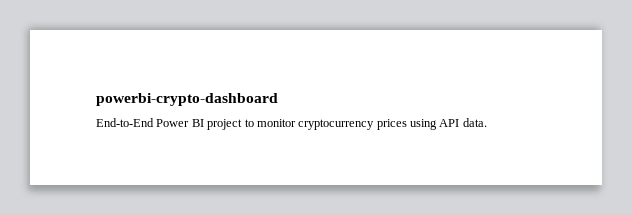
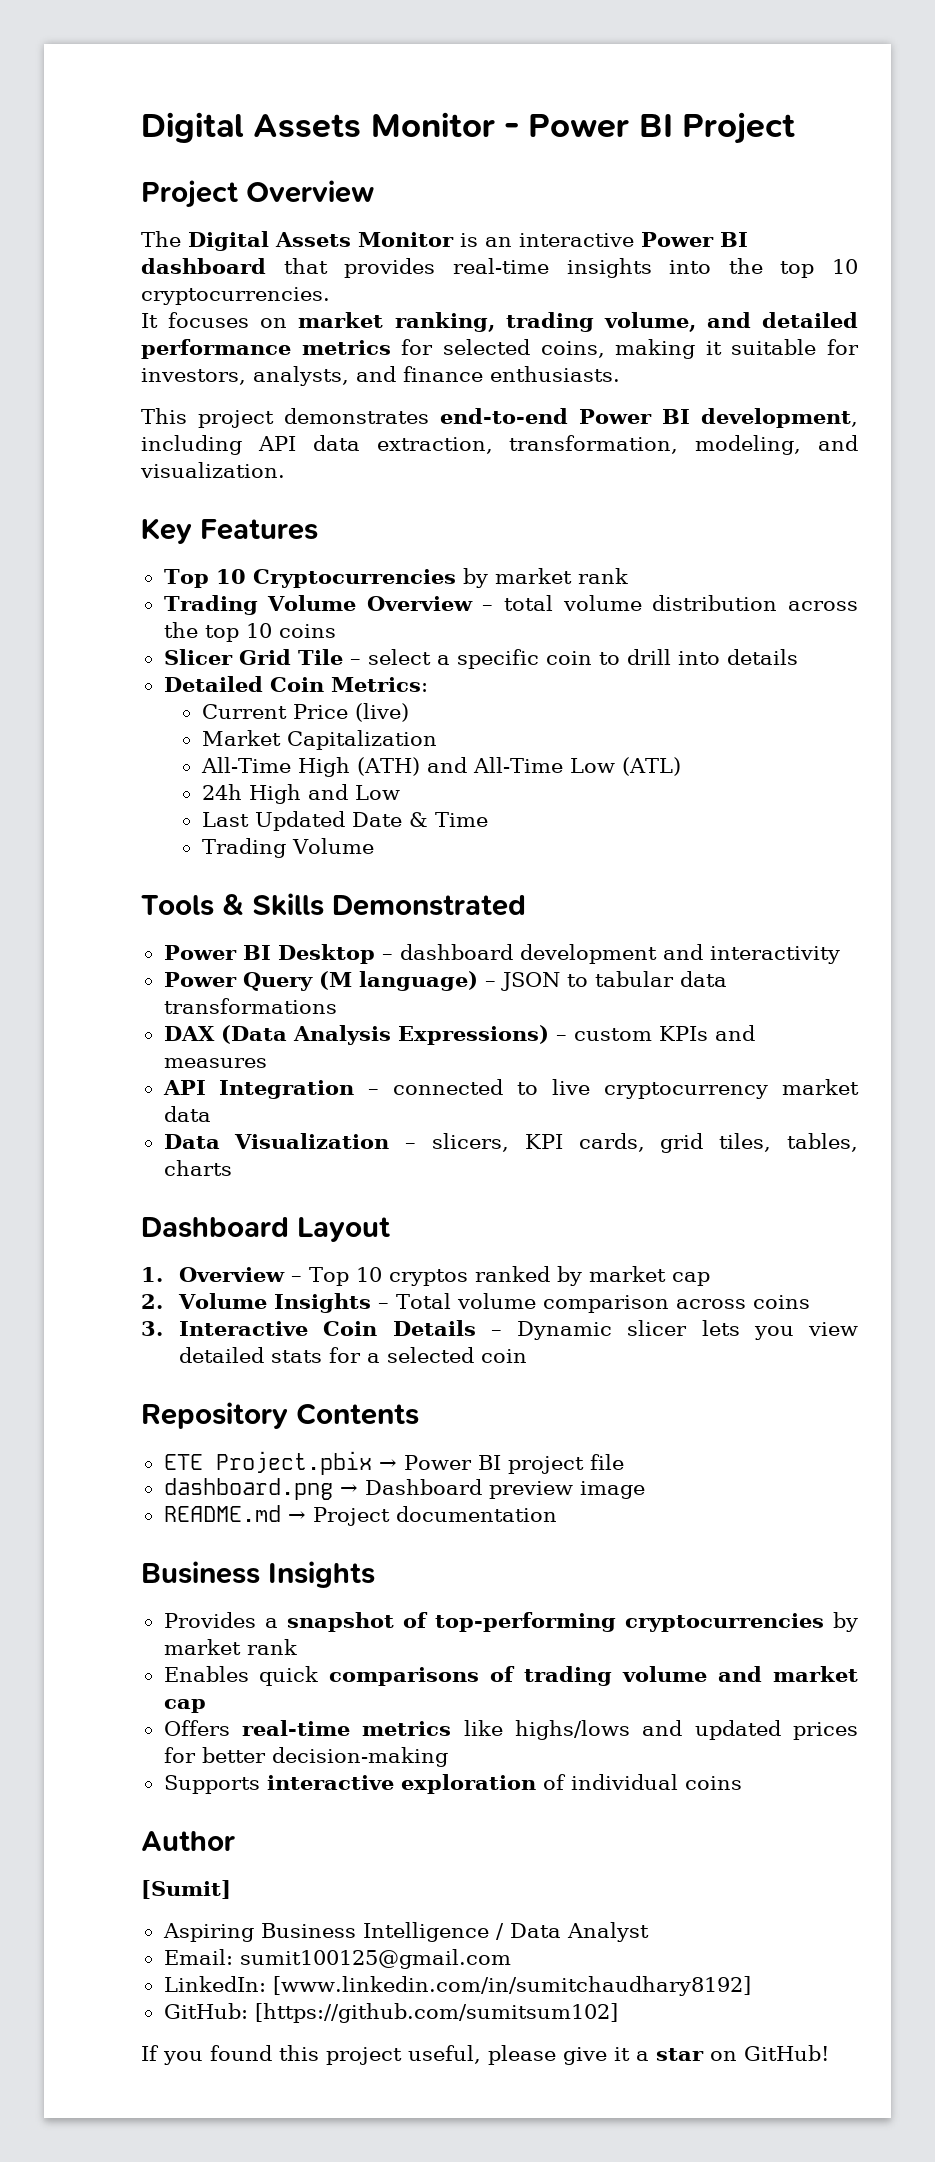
[96,93,278,106] [96,118,487,130] powerbi-crypto-dashboard // End-to-End Power BI project to monitor cryptocurrency prices using API data. -> [141,112,795,144] [141,180,374,208] [141,231,748,251] [141,258,858,278] [141,287,330,305] [141,312,858,332] [141,339,859,359] [141,366,620,386] [141,408,858,428] [141,435,858,455] [140,462,285,478] [141,518,318,544] [163,568,628,588] [163,595,859,615] [163,622,336,642] [163,649,798,669] [163,676,428,692] [201,703,409,722] [201,730,437,750] [200,757,681,777] [201,784,400,804] [201,811,488,831] [201,838,374,858] [141,893,526,916] [163,944,840,964] [163,971,727,991] [163,998,337,1014] [163,1025,755,1045] [163,1058,267,1068] [162,1079,859,1099] [163,1106,211,1122] [163,1133,858,1153] [163,1160,232,1176] [141,1217,390,1242] [141,1266,711,1286] [141,1293,811,1313] [141,1320,858,1340] [179,1347,528,1363] [141,1402,419,1429] [163,1451,624,1475] [163,1478,645,1500] [163,1505,557,1526] [141,1561,375,1588] [163,1612,858,1632] [163,1639,297,1655] [163,1666,858,1686] [163,1699,206,1713] [163,1720,859,1740] [163,1747,448,1767] [163,1774,742,1794] [141,1831,235,1851] [141,1880,231,1899] [162,1922,649,1942] [163,1949,511,1969] [163,1976,751,1996] [163,2003,618,2023] [141,2045,829,2065] Digital Assets Monitor - Power BI Project // Project Overview // The Digital Assets Monitor is an interactive Power BI dashboard that provides real-time insights into the top 10 cryptocurrencies. // It focuses on market ranking, trading volume, and detailed performance metrics for selected coins, making it suitable for investors, analysts, and finance enthusiasts. // This project demonstrates end-to-end Power BI development, including API data extraction, transformation, modeling, and visualization. // Key Features // Top 10 Cryptocurrencies by market rank // Trading Volume Overview – total volume distribution across the top 10 coins // Slicer Grid Tile – select a specific coin to drill into details // Detailed Coin Metrics: // Current Price (live) // Market Capitalization // All-Time High (ATH) and All-Time Low (ATL) // 24h High and Low // Last Updated Date & Time // Trading Volume // Tools & Skills Demonstrated // Power BI Desktop – dashboard development and interactivity // Power Query (M language) – JSON to tabular data transformations // DAX (Data Analysis Expressions) – custom KPIs and measures // API Integration – connected to live cryptocurrency market data // Data Visualization – slicers, KPI cards, grid tiles, tables, charts // Dashboard Layout // 1. Overview – Top 10 cryptos ranked by market cap // 2. Volume Insights – Total volume comparison across coins // 3. Interactive Coin Details – Dynamic slicer lets you view detailed stats for a selected coin // Repository Contents // ETE Project.pbix → Power BI project file // dashboard.png → Dashboard preview image // README.md → Project documentation // Business Insights // Provides a snapshot of top-performing cryptocurrencies by market rank // Enables quick comparisons of trading volume and market cap // Offers real-time metrics like highs/lows and updated prices for better decision-making // Supports interactive exploration of individual coins // Author // [Sumit] // Aspiring Business Intelligence / Data Analyst // Email: sumit100125@gmail.com // LinkedIn: [www.linkedin.com/in/sumitchaudhary8192] // GitHub: [https://github.com/sumitsum102] // If you found this project useful, please give it a star on GitHub!

